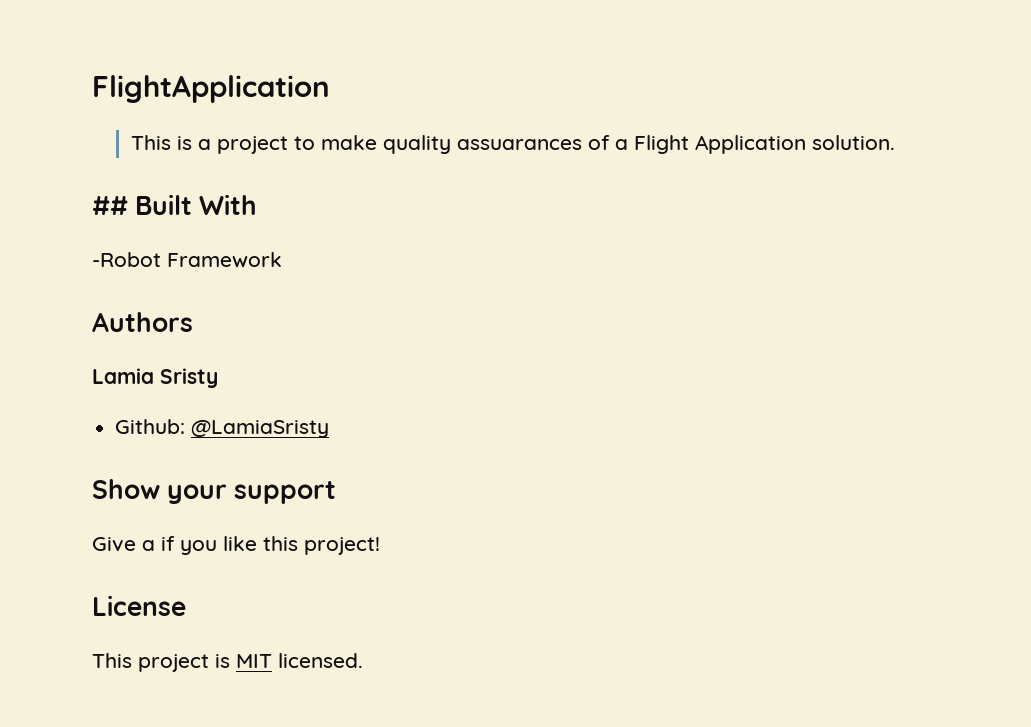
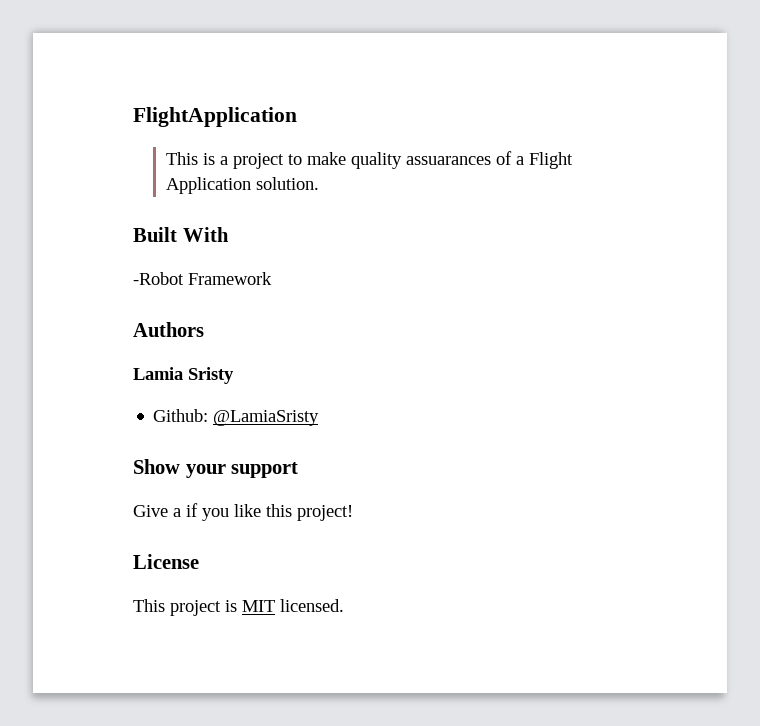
[92,196,128,215] ## -> (319, 183) none

